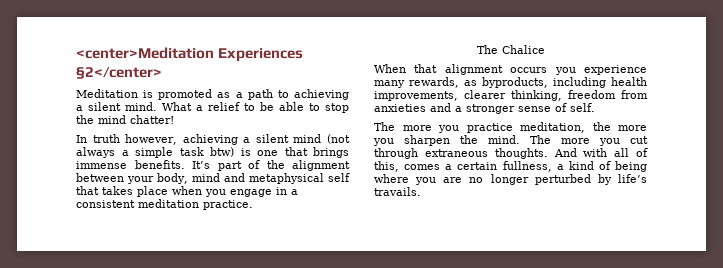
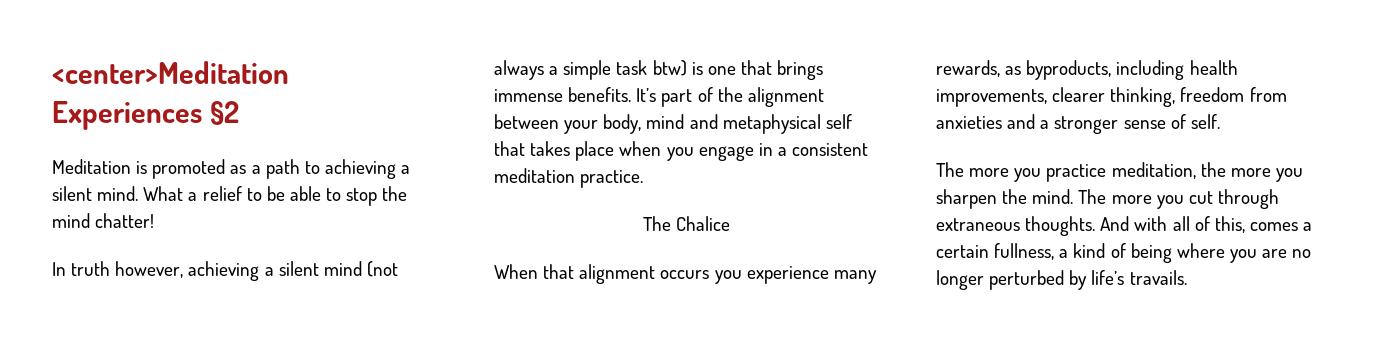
[76,67,162,79] §2</center> -> [210,101,240,125] §2

